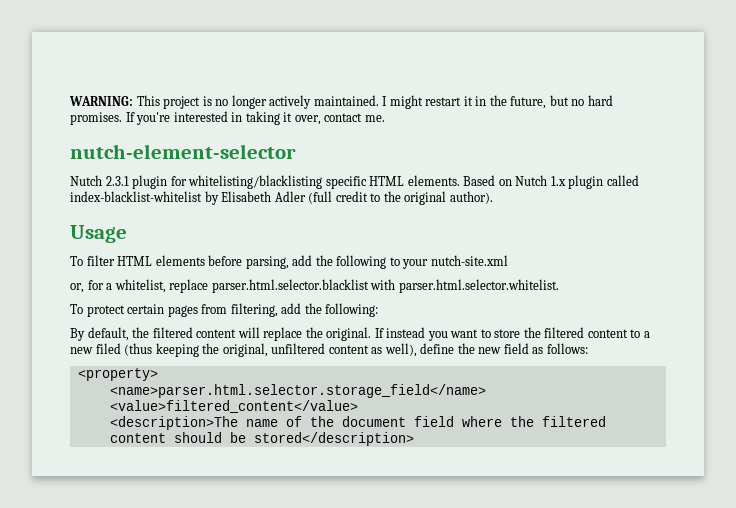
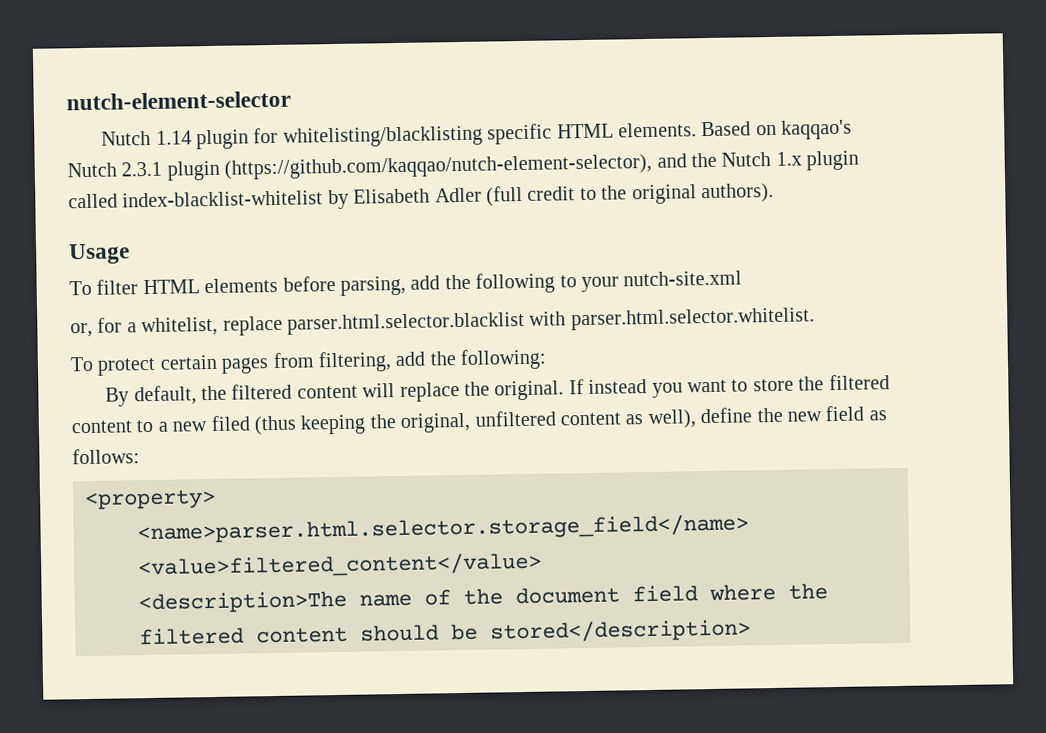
[69,95,613,109] [70,111,385,125] WARNING: This project is no longer actively maintained. I might restart it in the future, but no hard promises. If you're interested in taking it over, contact me. // -> (66, 100) none
[105,176,129,186] 2.3.1 -> [155,130,192,145] 1.14
(512, 182) none -> [781,119,853,140] [67,152,717,181] kaqqao's Nutch 2.3.1 plugin (https://github.com/kaqqao/nutch-element-selector), and the
[449,191,493,204] author). -> [700,182,774,204] authors).

